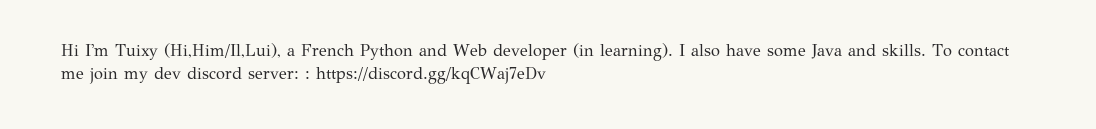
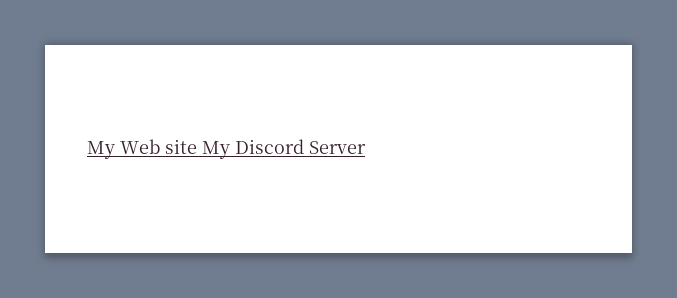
[61,43,1010,61] [61,66,546,84] Hi I'm Tuixy (Hi,Him/Il,Lui), a French Python and Web developer (in learning). I also have some Java and skills. To contact me join my dev discord server: : https://discord.gg/kqCWaj7eDv -> [87,139,366,159] My Web site My Discord Server

